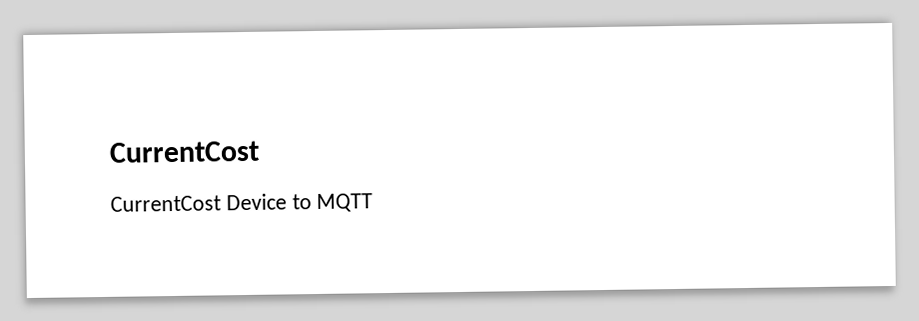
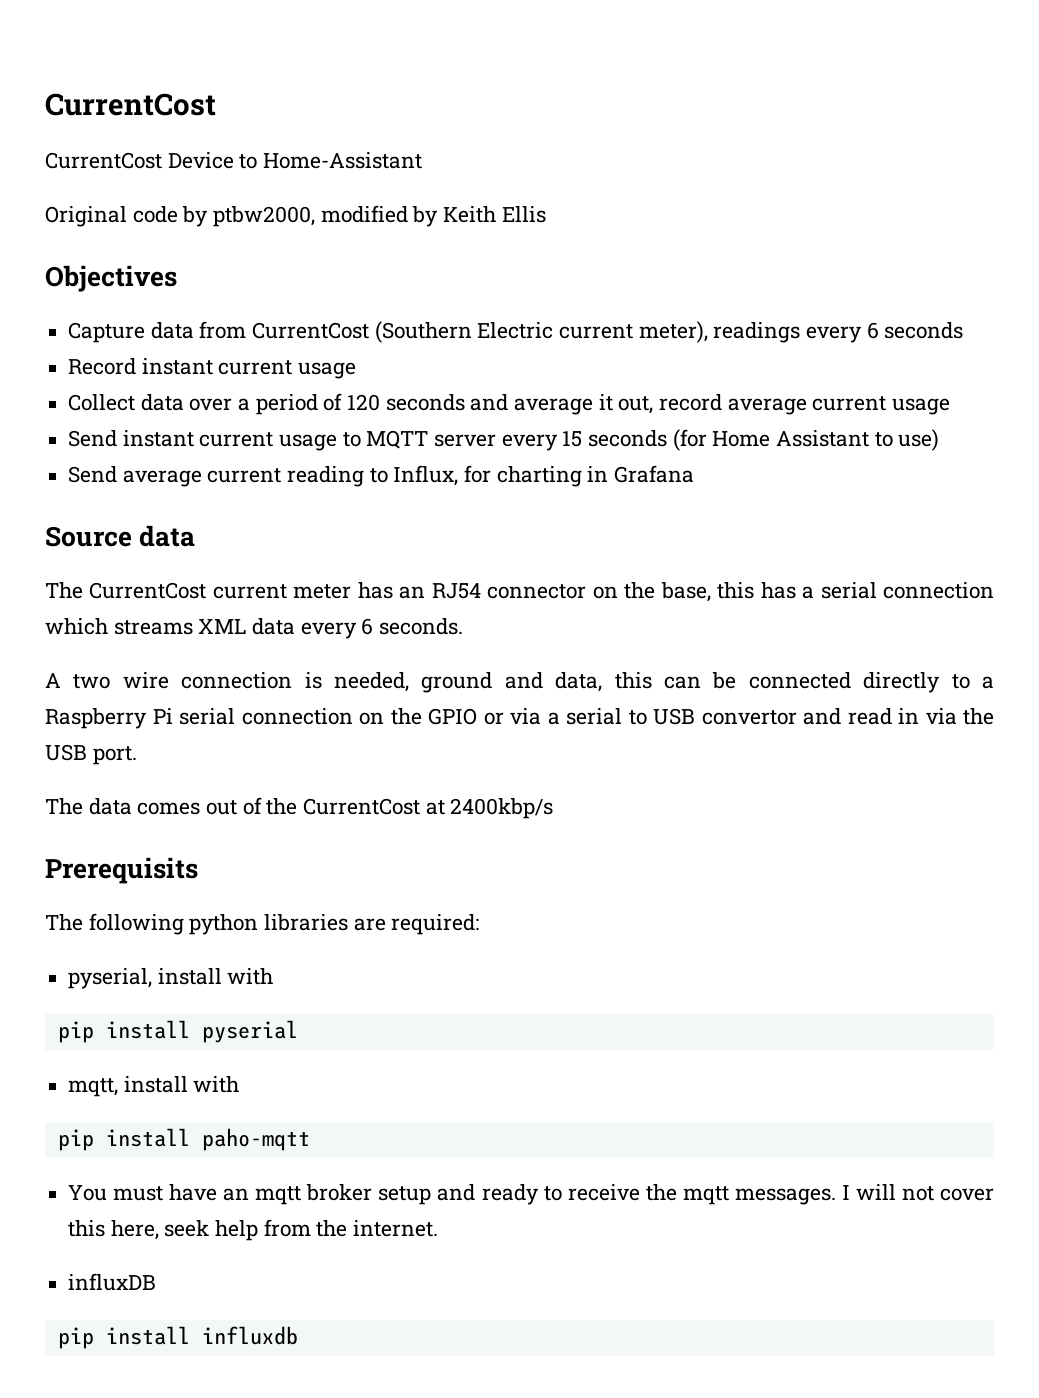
[316,193,374,212] MQTT -> [263,152,423,169] [45,205,546,227] [45,265,177,292] [68,321,964,343] [68,358,357,379] [68,393,951,415] [68,429,940,451] [68,465,695,487] [45,525,196,547] [45,582,995,602] [45,618,464,639] [45,672,994,693] [45,708,994,729] [45,744,137,765] [45,797,554,819] [45,857,198,884] [45,913,480,935] [68,968,274,989] [57,1020,298,1043] [68,1076,240,1097] [57,1128,310,1151] [68,1184,994,1205] [68,1219,439,1241] [68,1273,157,1291] [57,1326,298,1349] Home-Assistant // Original code by ptbw2000, modified by Keith Ellis // Objectives // Capture data from CurrentCost (Southern Electric current meter), readings every 6 seconds // Record instant current usage // Collect data over a period of 120 seconds and average it out, record average current usage // Send instant current usage to MQTT server every 15 seconds (for Home Assistant to use) // Send average current reading to Influx, for charting in Grafana // Source data // The CurrentCost current meter has an RJ54 connector on the base, this has a serial connection which streams XML data every 6 seconds. // A two wire connection is needed, ground and data, this can be connected directly to a Raspberry Pi serial connection on the GPIO or via a serial to USB convertor and read in via the USB port. // The data comes out of the CurrentCost at 2400kbp/s // Prerequisits // The following python libraries are required: // pyserial, install with // pip install pyserial // mqtt, install with // pip install paho-mqtt // You must have an mqtt broker setup and ready to receive the mqtt messages. I will not cover this here, seek help from the internet. // influxDB // pip install influxdb

